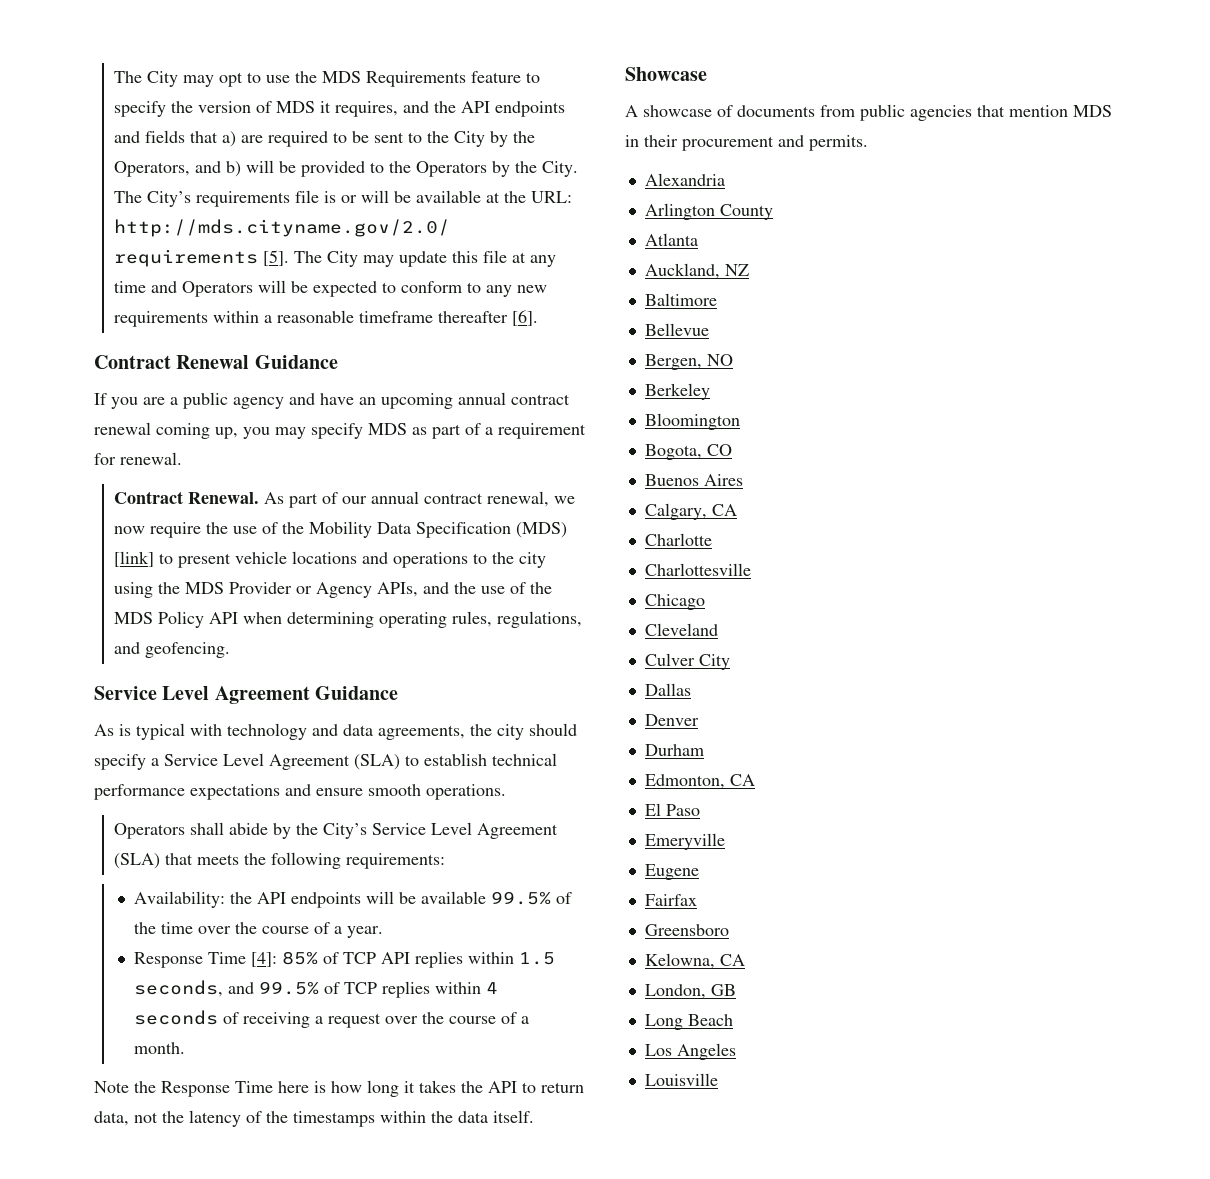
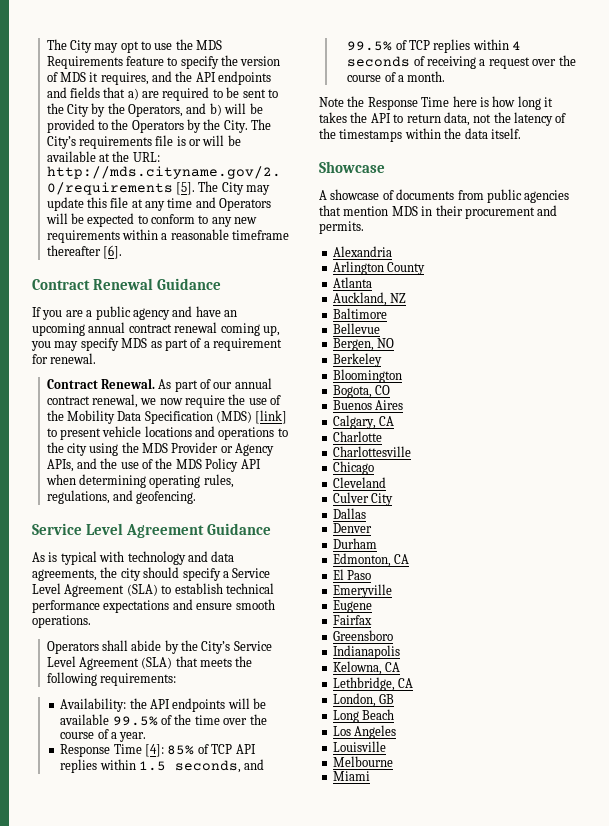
(729, 930) none -> [332,645,400,659] // Indianapolis
(745, 960) none -> [332,677,414,691] // Lethbridge, CA
(718, 1079) none -> [332,756,393,767] [332,771,370,781] // Melbourne // Miami

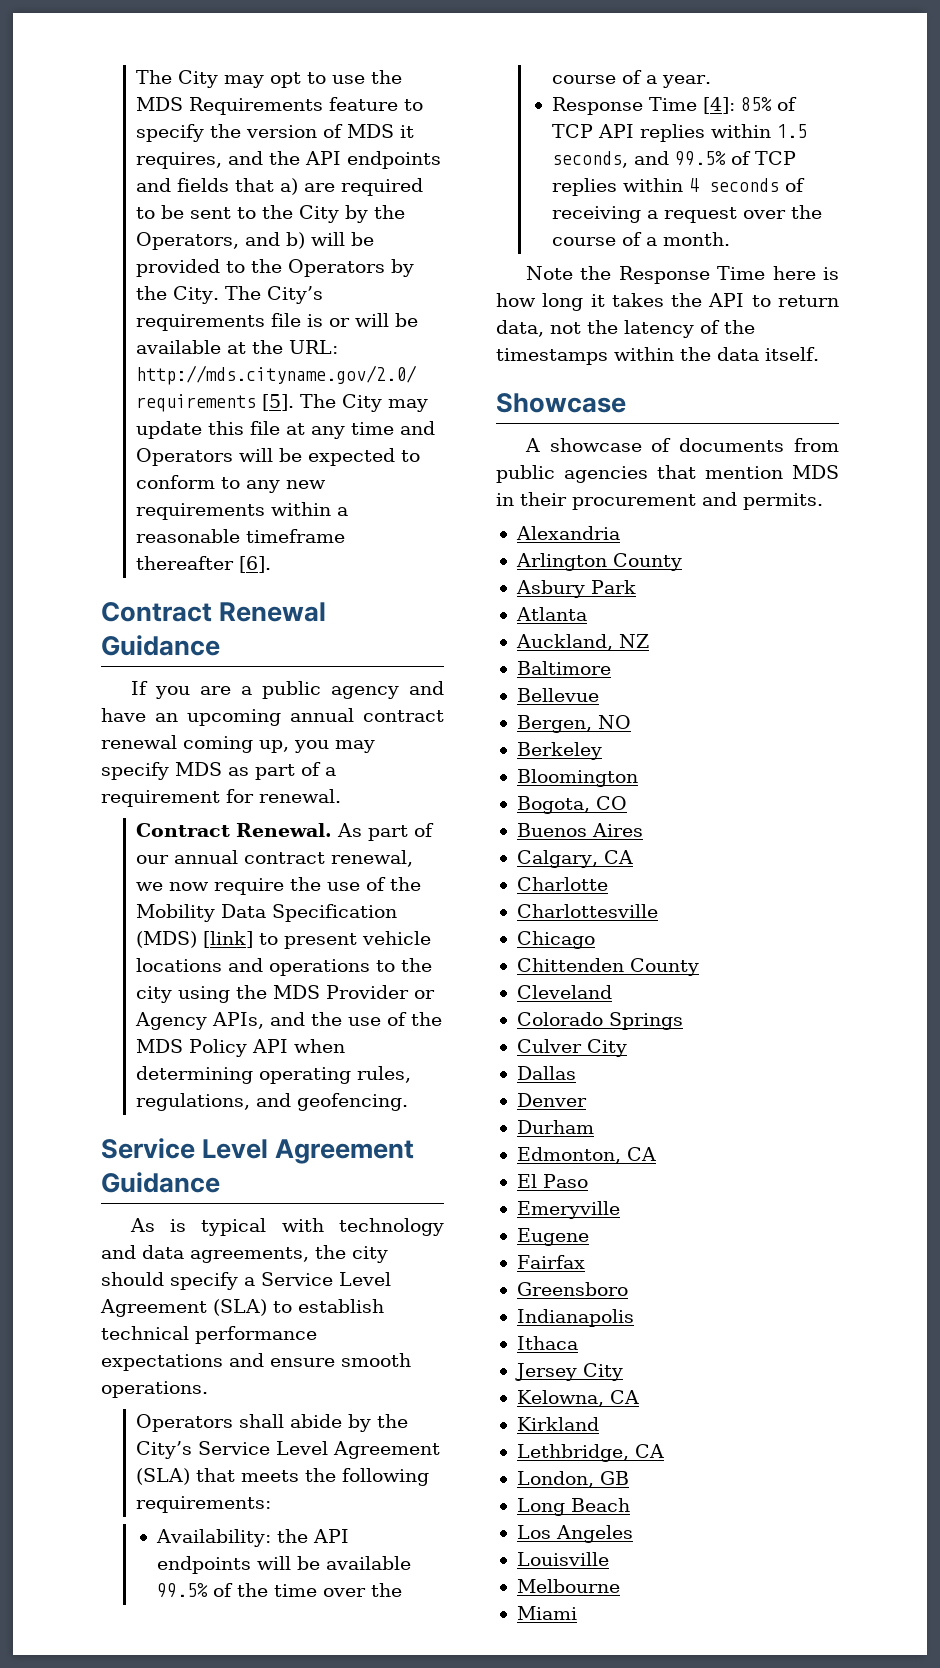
(426, 268) none -> [515,580,636,598] // Asbury Park
(374, 468) none -> [516,958,699,976] // Chittenden County
(386, 482) none -> [516,1012,683,1030] // Colorado Springs
(400, 652) none -> [516,1336,578,1350] [514,1363,623,1381] // Ithaca // Jersey City
(401, 667) none -> [516,1417,599,1431] // Kirkland

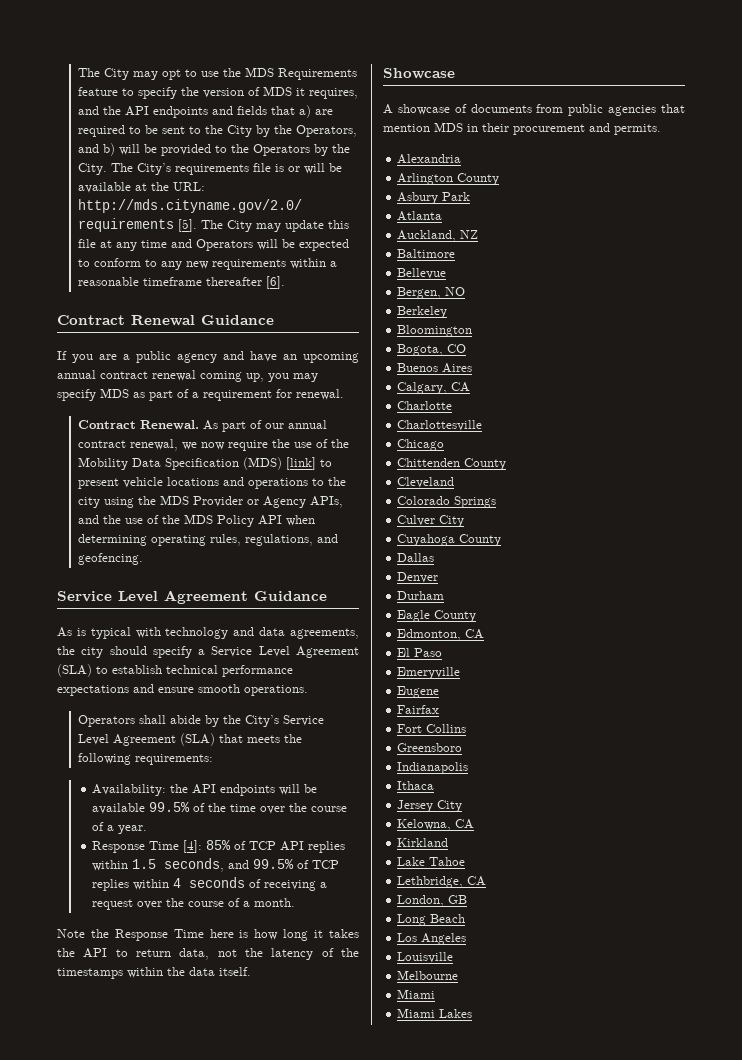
(627, 1048) none -> [397,534,502,546] // Cuyahoga County
(594, 1127) none -> [397,610,477,622] // Eagle County
(585, 1262) none -> [397,724,467,733] // Fort Collins
(599, 1424) none -> [397,857,466,866] // Lake Tahoe
(577, 1613) none -> [397,1008,473,1018] // Miami Lakes

